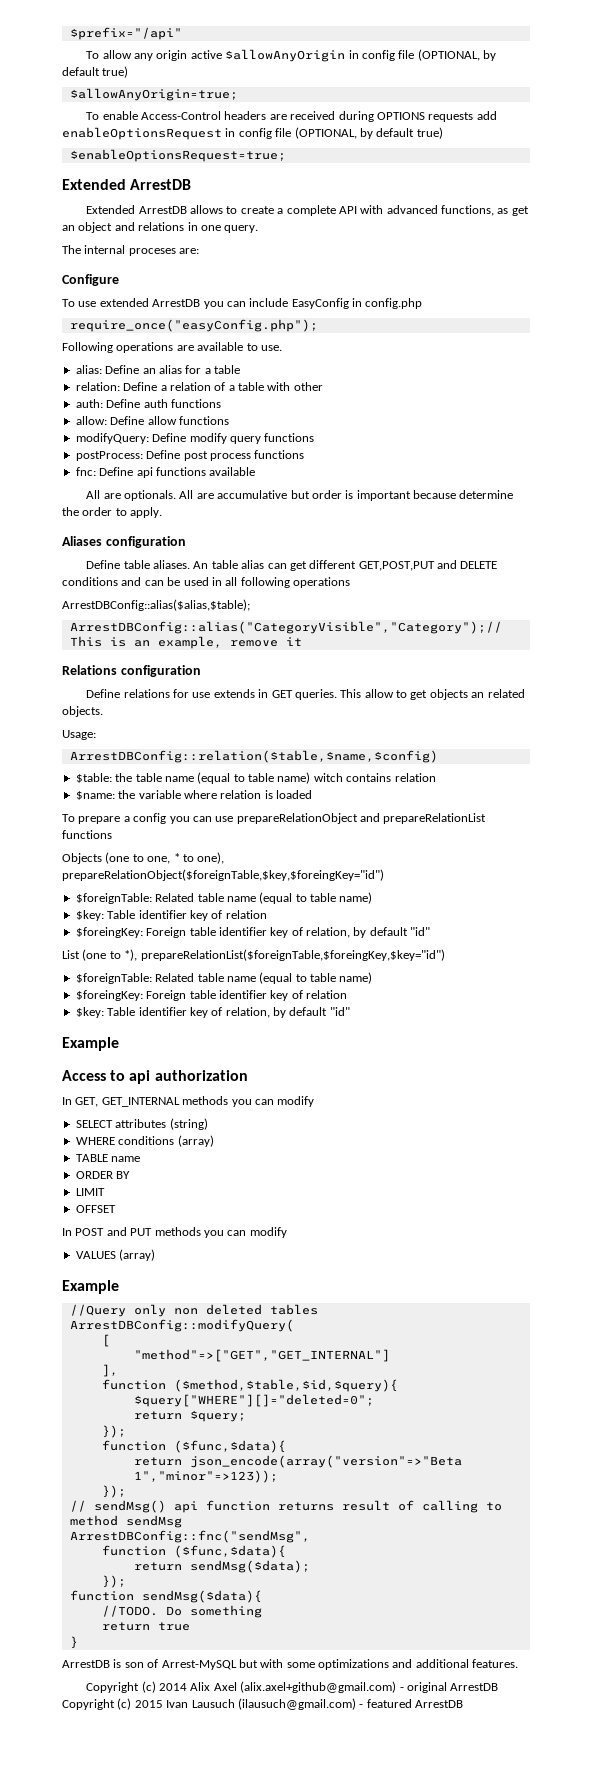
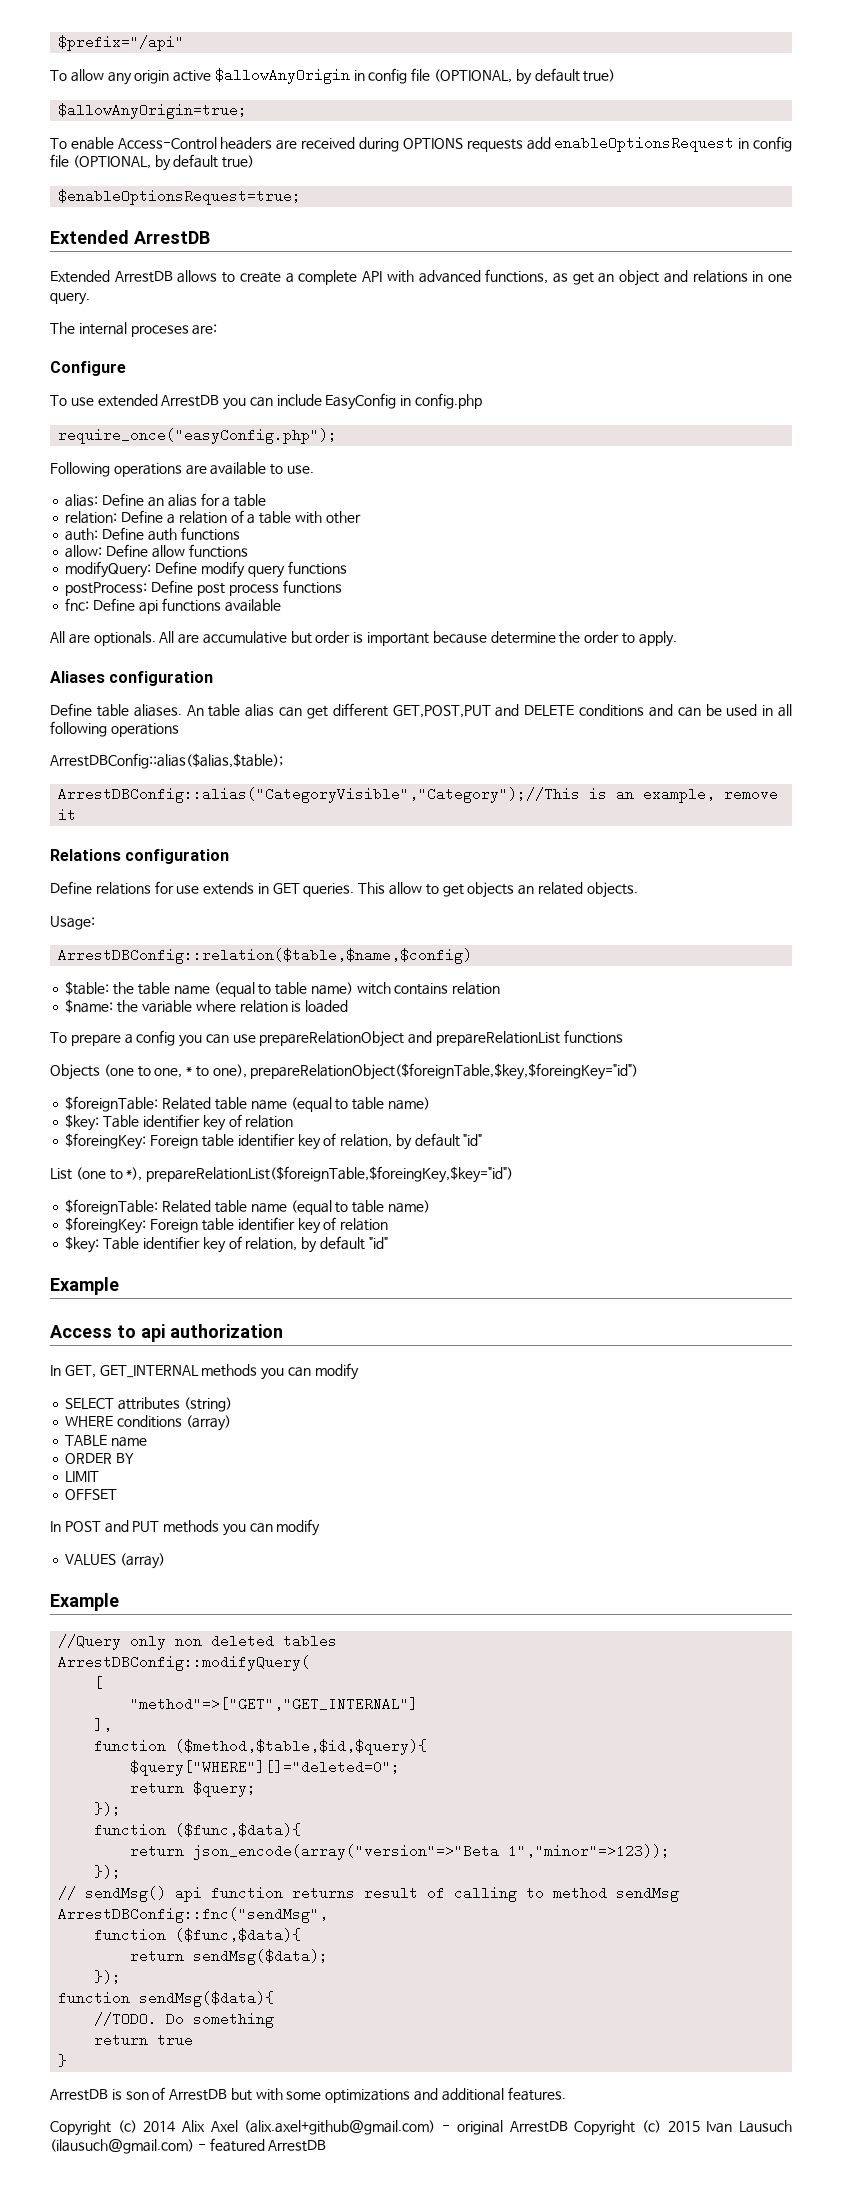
[161,1660,237,1670] Arrest-MySQL -> [169,2089,228,2101] ArrestDB

